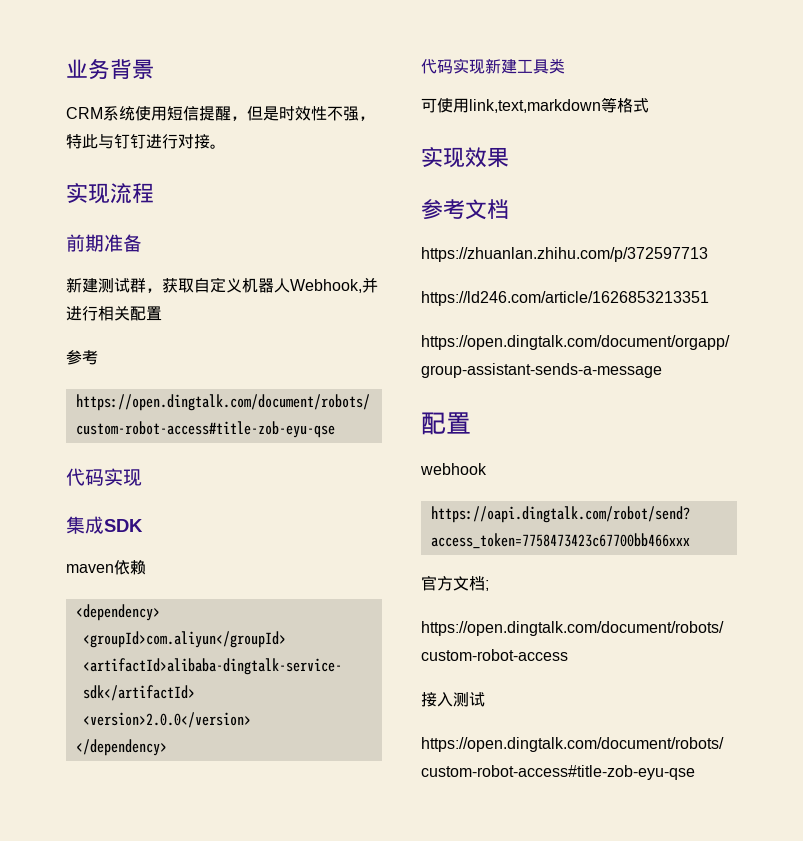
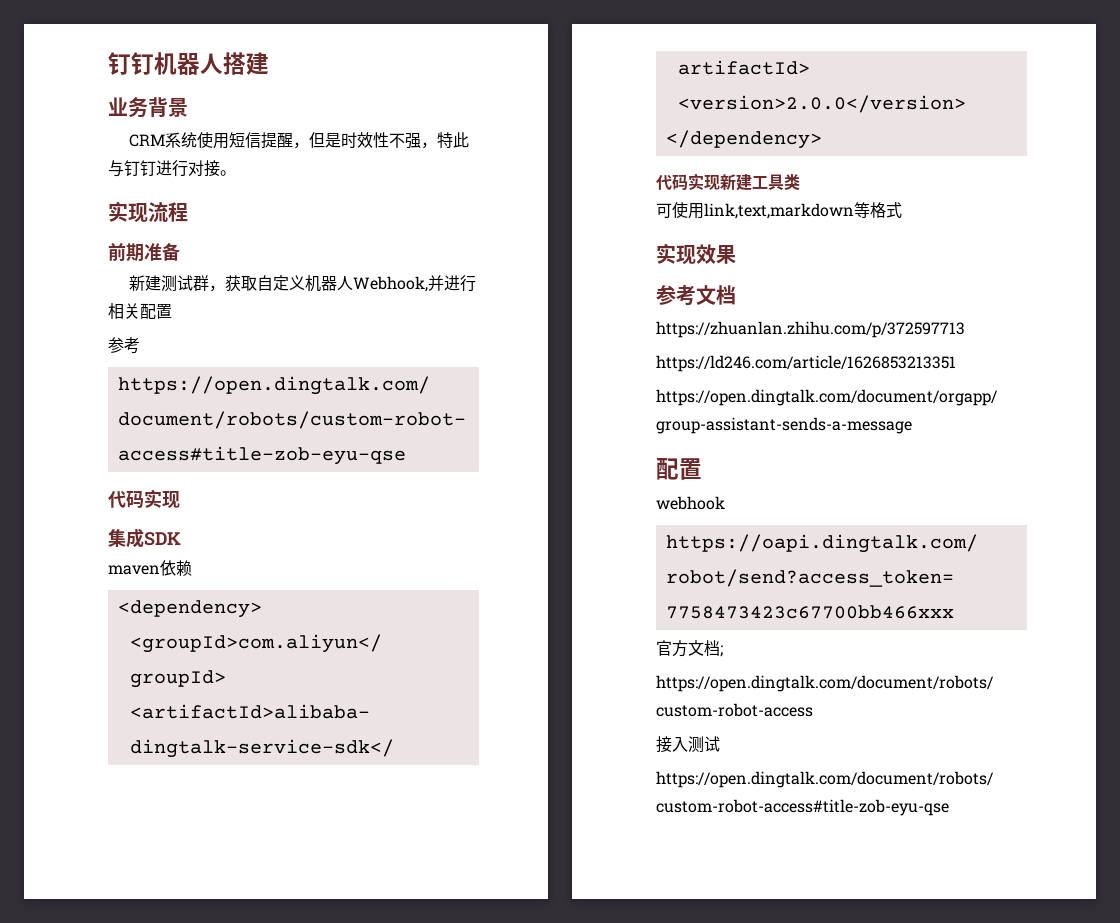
(66, 68) none -> [108,52,269,75] 钉钉机器人搭建 //

